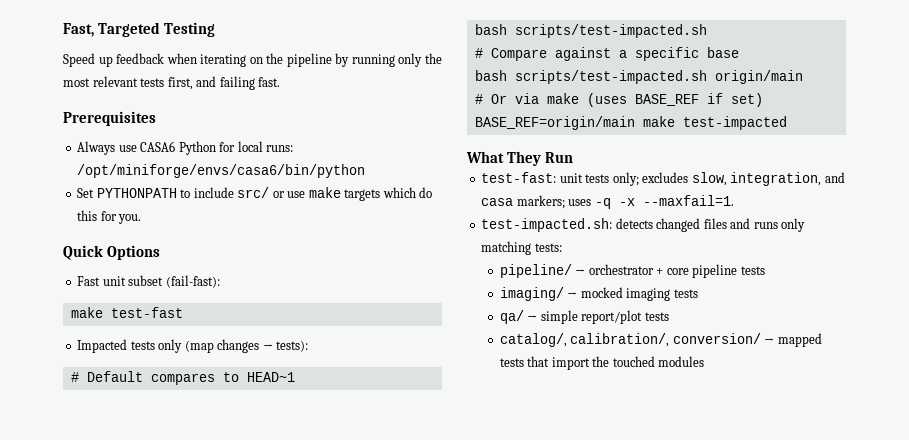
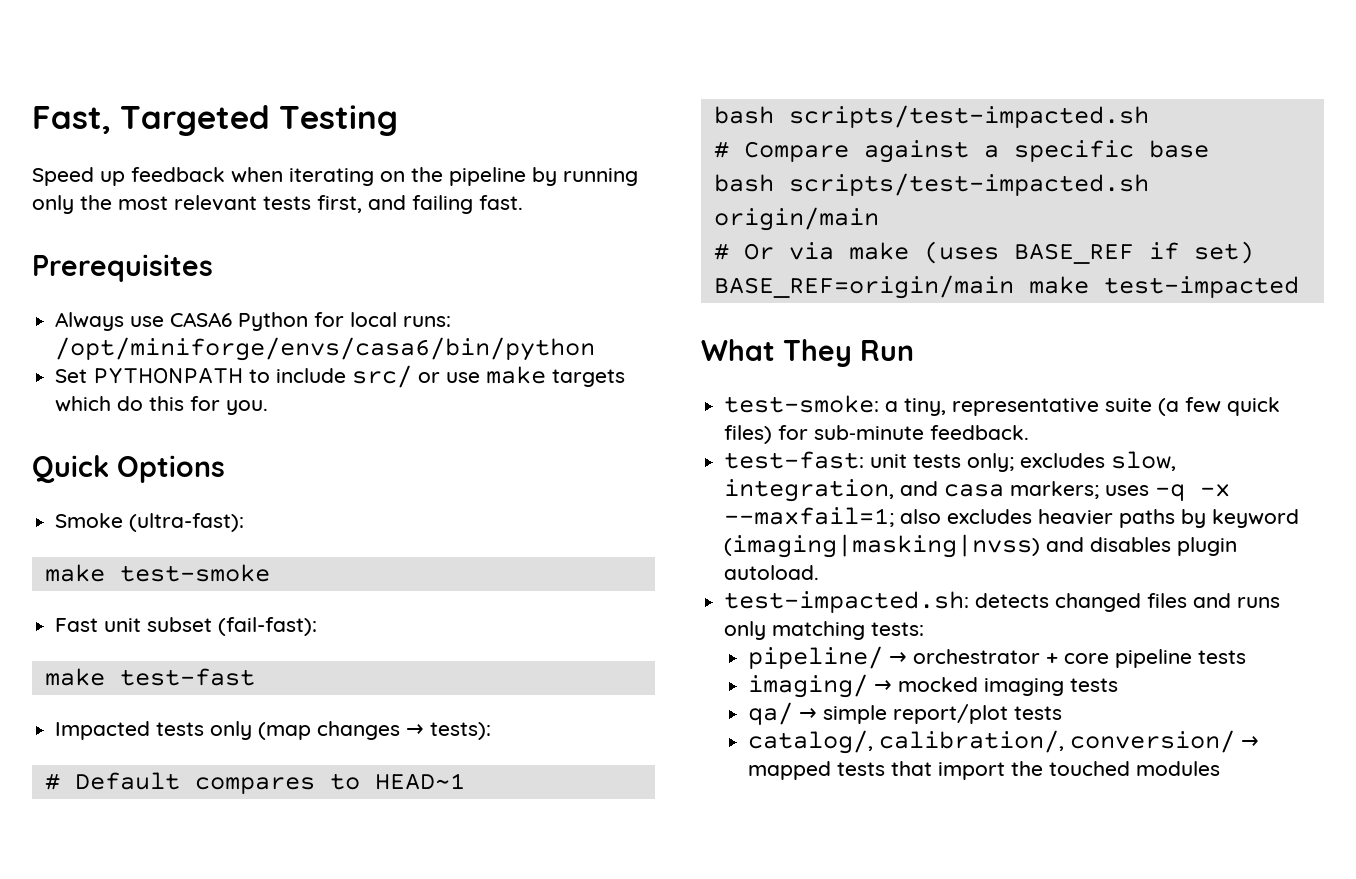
(160, 252) none -> [55,513,245,532] [44,564,270,582] // Smoke (ultra-fast): // make test-smoke
(573, 157) none -> [724,395,1281,416] [724,425,1030,444] // test-smoke: a tiny, representative suite (a few quick files) for sub‑minute feedback.
[642,195,734,206] --maxfail=1. -> [724,507,1300,528] [724,534,1238,558] [724,565,820,580] --maxfail=1; also excludes heavier paths by keyword (imaging|masking|nvss) and disables plugin autoload.

